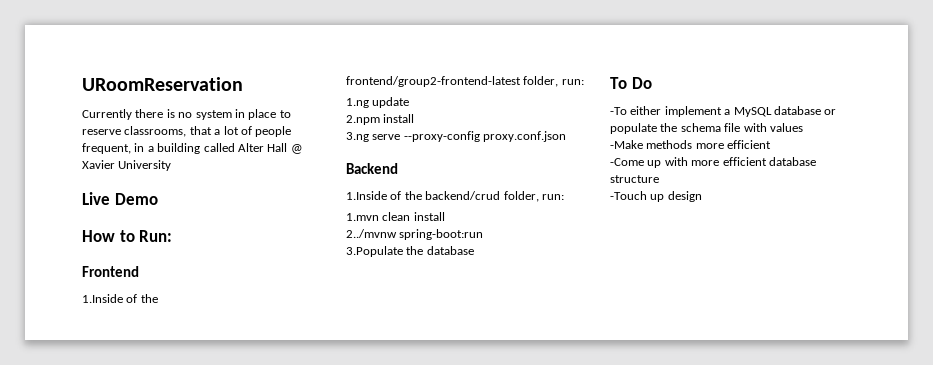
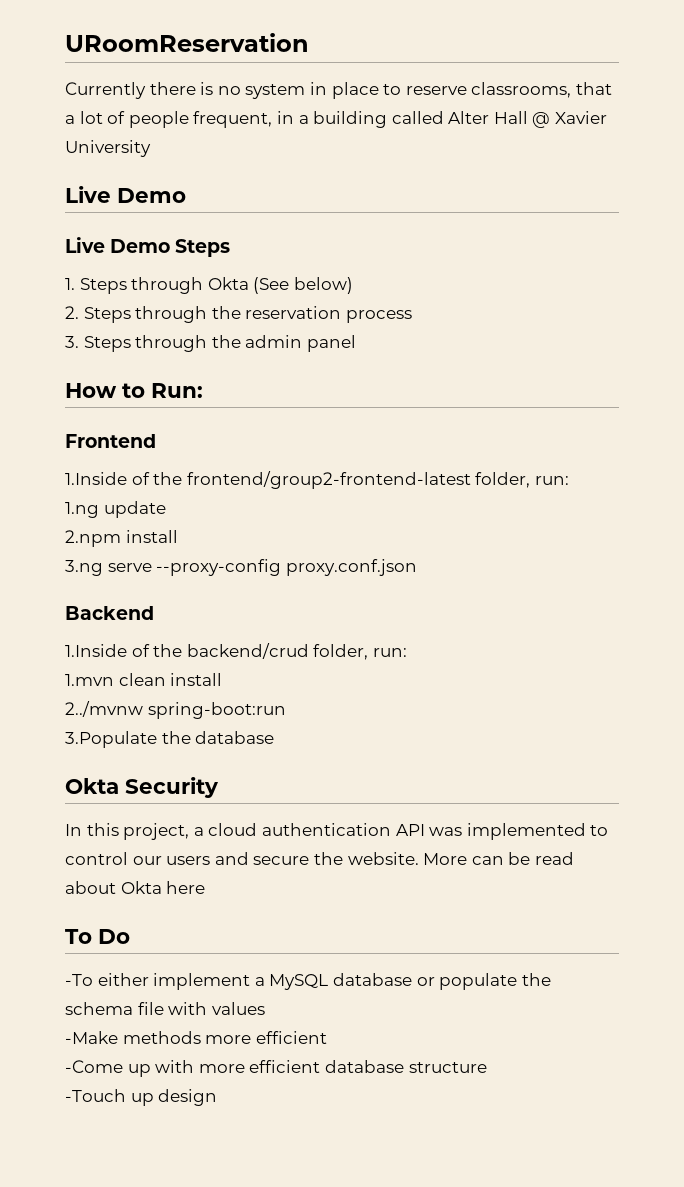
(158, 199) none -> [65,237,231,257] [65,277,353,294] [65,306,412,323] [65,335,356,352] // Live Demo Steps // 1. Steps through Okta (See below) // 2. Steps through the reservation process // 3. Steps through the admin panel
(474, 250) none -> [65,777,219,798] [65,823,609,840] [65,852,574,865] [65,881,206,894] // Okta Security // In this project, a cloud authentication API was implemented to control our users and secure the website. More can be read about Okta here

